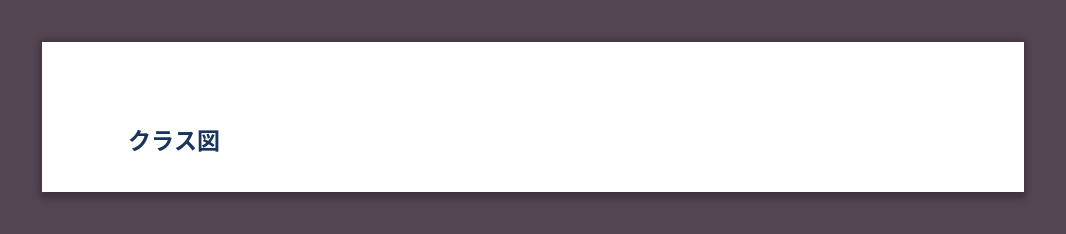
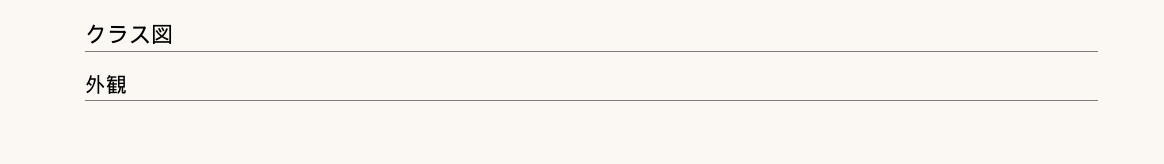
(220, 141) none -> [85,74,127,94] // 外観

